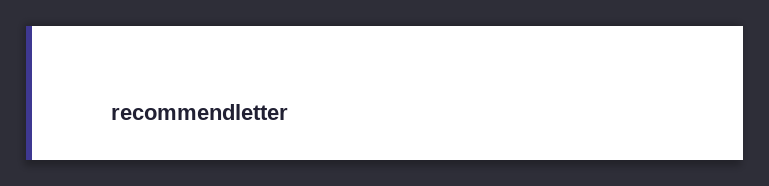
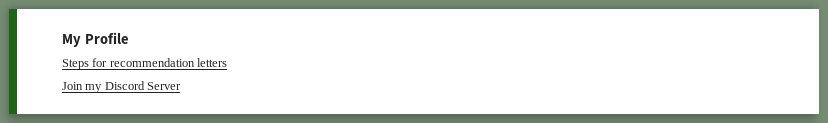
[111,104,288,120] recommendletter -> [62,32,129,47] [62,58,228,70] [62,81,182,93] My Profile // Steps for recommendation letters // Join my Discord Server

